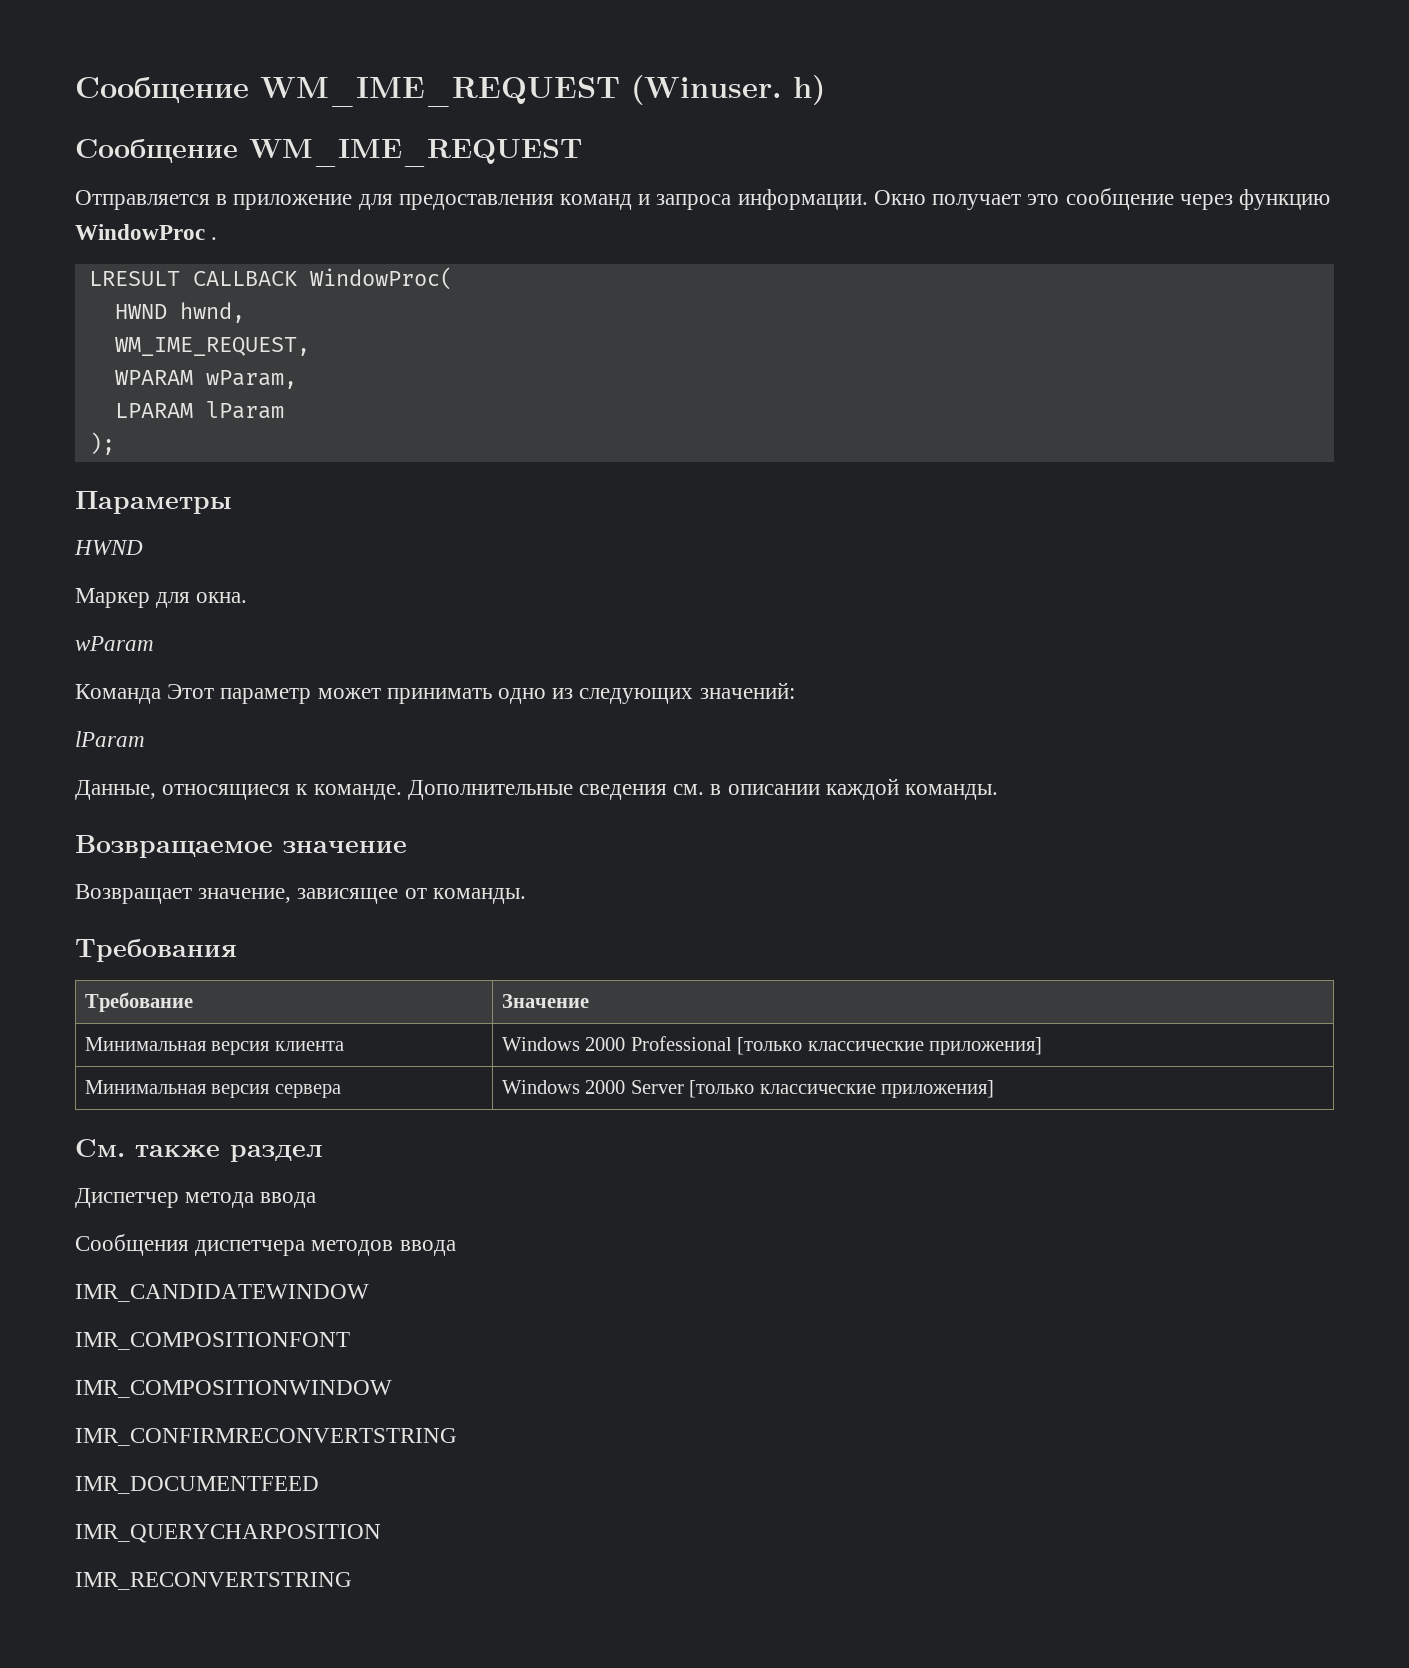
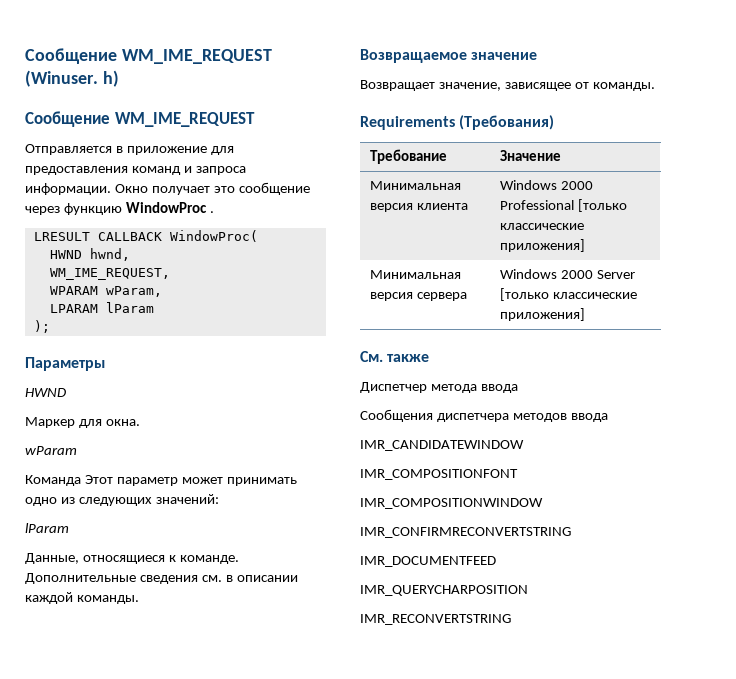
[75,939,237,962] Требования -> [360,115,555,130] Requirements (Требования)
[230,1145,323,1162] раздел -> (430, 358) none

